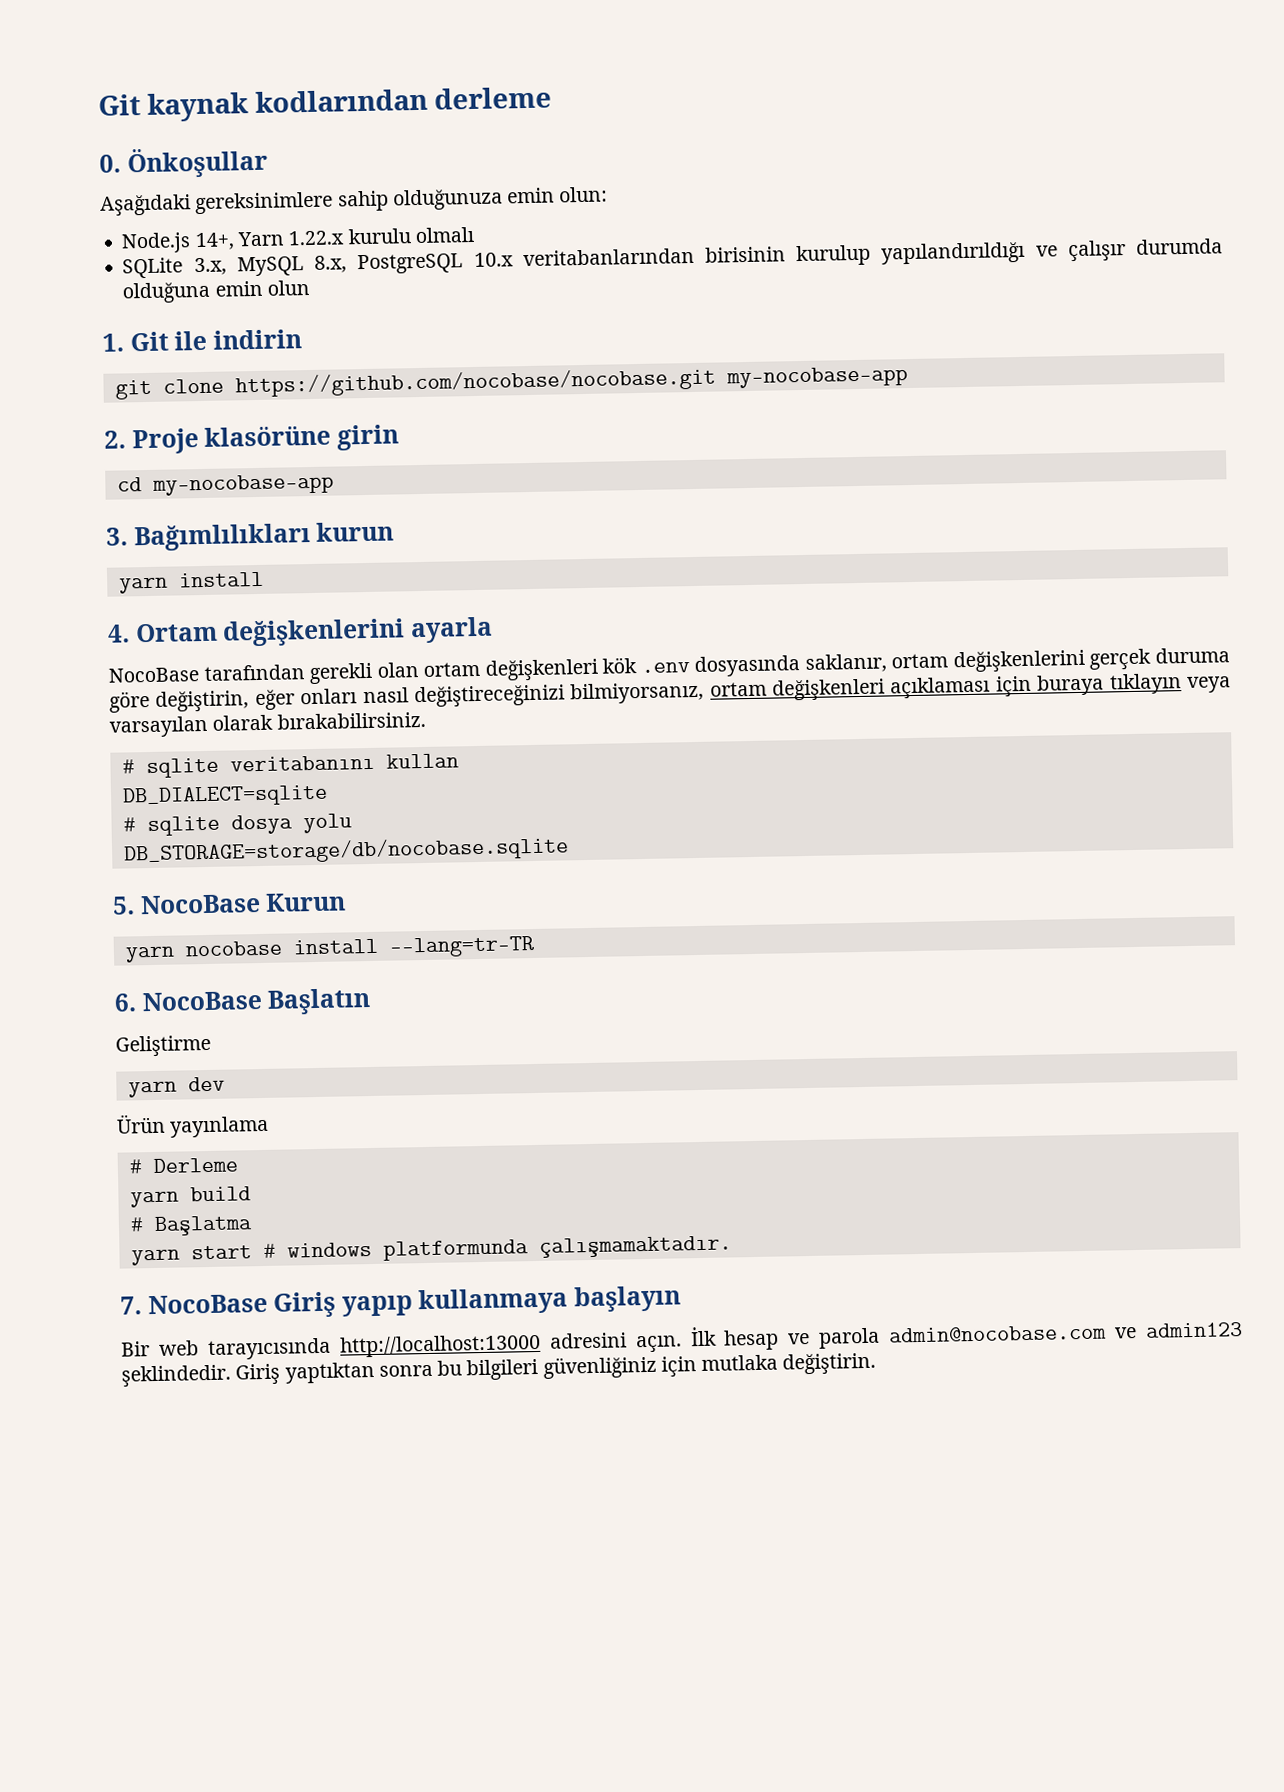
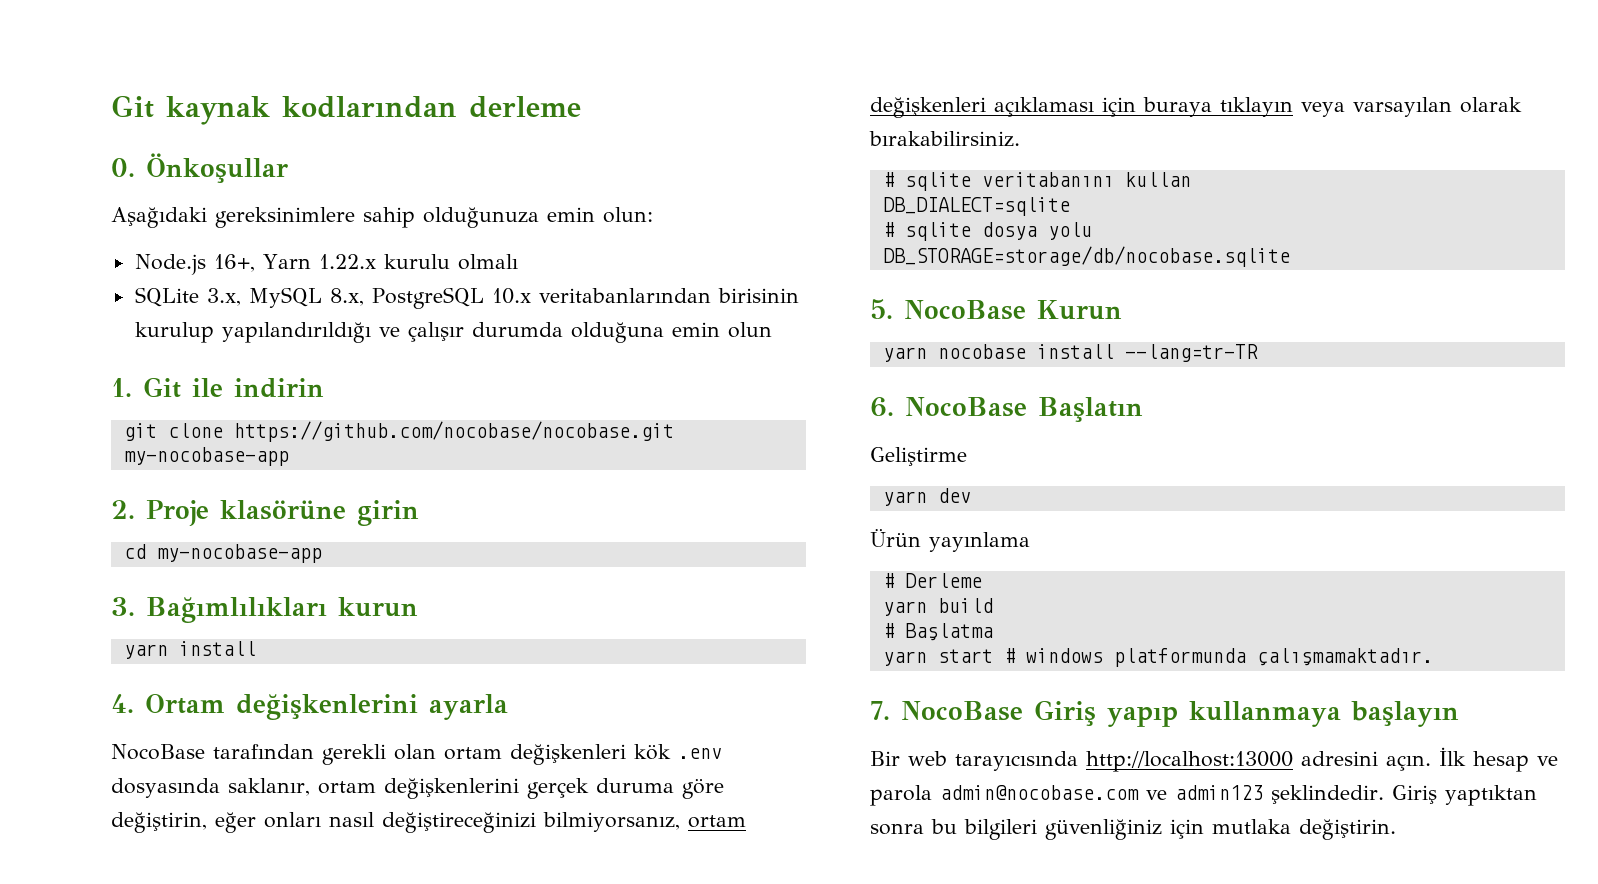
[194,232,235,251] 14+, -> [213,254,255,272] 16+,

